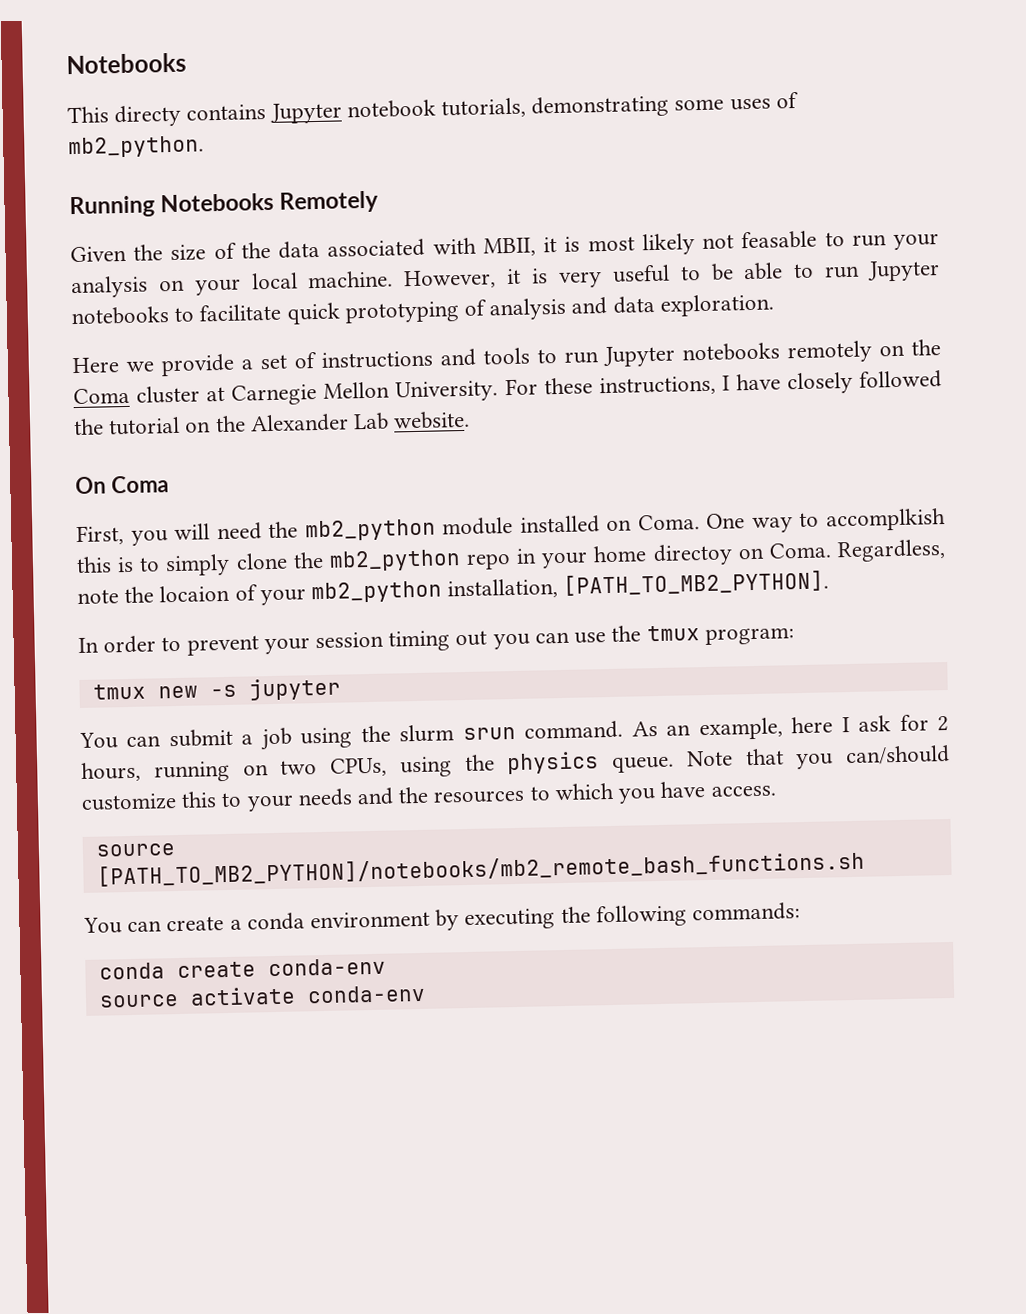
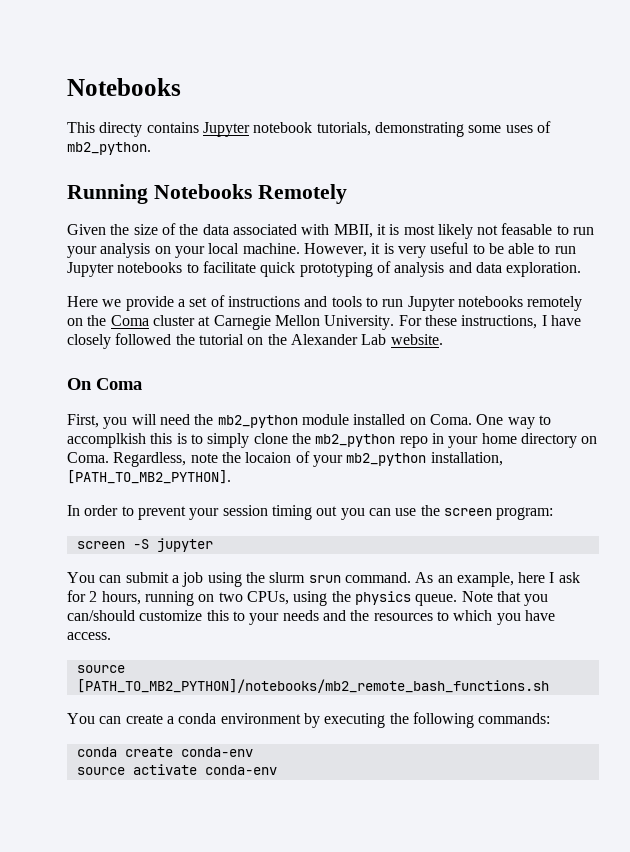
[652,543,733,567] directoy -> [520,433,577,448] directory
[646,625,700,642] tmux -> [443,508,492,516] screen
[92,683,237,700] tmux new -s -> [76,539,149,549] screen -S

